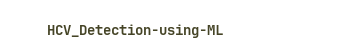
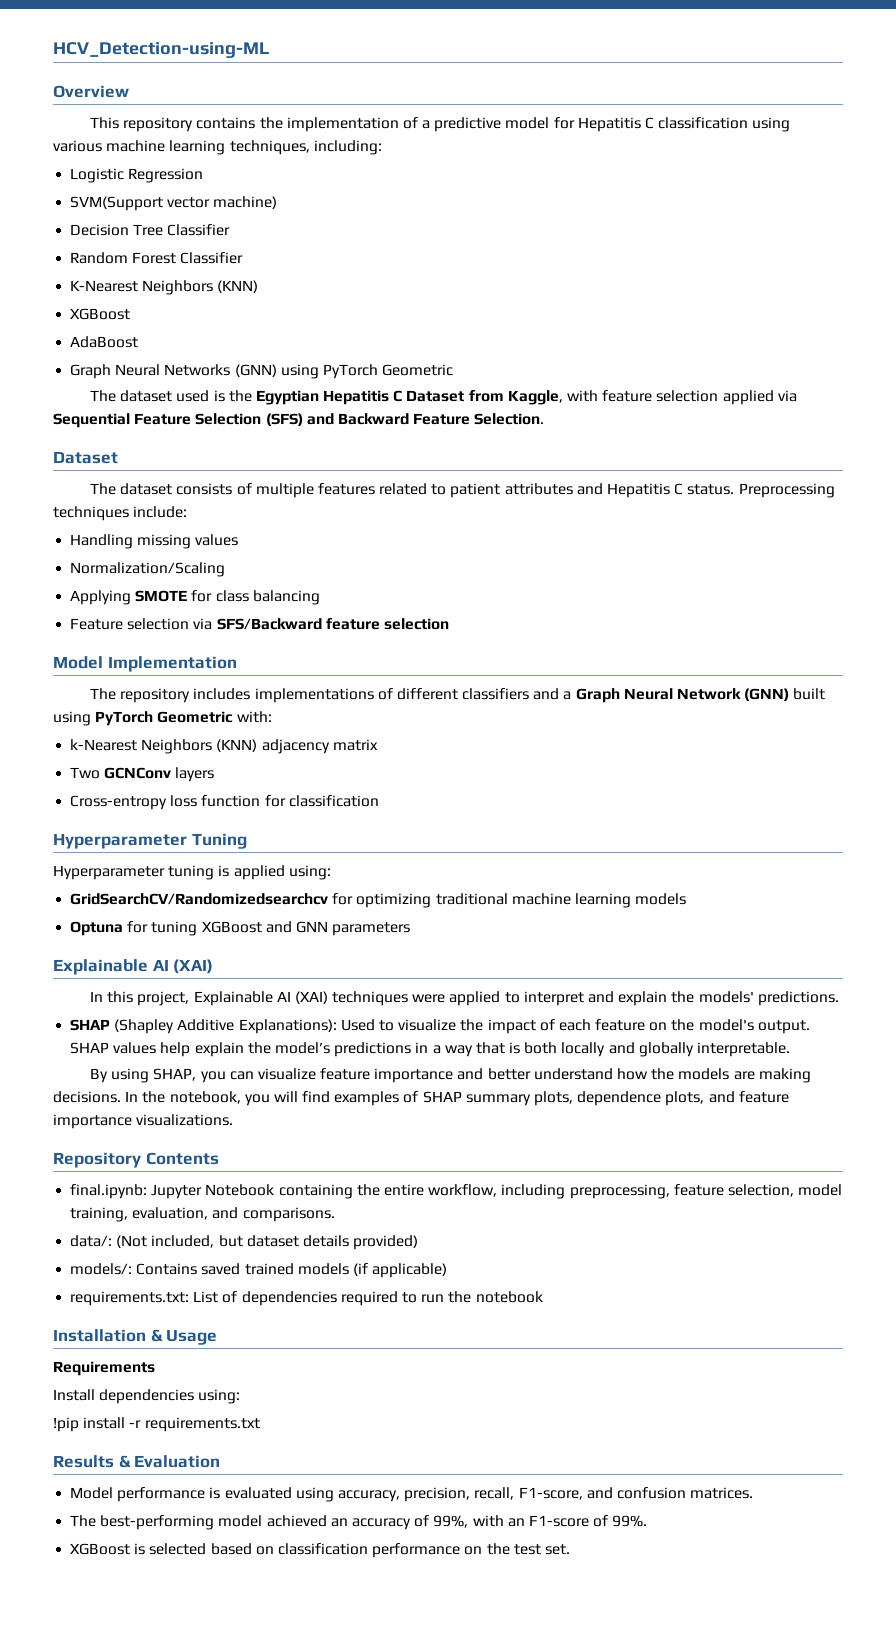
(223, 31) none -> [53,85,129,98] [89,117,791,132] [53,140,382,155] [70,168,204,183] [70,196,278,211] [70,224,231,236] [70,252,244,264] [70,280,259,295] [70,308,131,320] [70,336,139,348] [70,364,454,379] [89,390,797,405] [53,413,545,428] [53,451,118,464] [89,483,835,498] [53,506,188,521] [70,534,239,549] [70,562,226,577] [70,590,320,605] [70,618,449,630] [53,656,237,672] [89,688,826,703] [53,711,272,726] [70,739,378,754] [70,767,215,782] [70,795,379,810] [53,833,247,849] [53,865,331,880] [70,893,687,908] [70,921,411,936] [53,959,214,975] [89,991,839,1006] [70,1019,810,1034] [70,1042,791,1057] [89,1068,811,1083] [53,1091,789,1106] [53,1114,234,1129] [53,1152,219,1168] [70,1184,843,1199] [70,1207,335,1222] [70,1235,419,1250] [70,1263,448,1278] [70,1291,543,1306] [53,1329,218,1345] [53,1361,155,1376] [53,1389,241,1404] [53,1417,260,1432] [53,1455,221,1468] [70,1487,754,1502] [70,1515,648,1530] [70,1543,570,1558] // Overview // This repository contains the implementation of a predictive model for Hepatitis C classification using various machine learning techniques, including: // Logistic Regression // SVM(Support vector machine) // Decision Tree Classifier // Random Forest Classifier // K-Nearest Neighbors (KNN) // XGBoost // AdaBoost // Graph Neural Networks (GNN) using PyTorch Geometric // The dataset used is the Egyptian Hepatitis C Dataset from Kaggle, with feature selection applied via Sequential Feature Selection (SFS) and Backward Feature Selection. // Dataset // The dataset consists of multiple features related to patient attributes and Hepatitis C status. Preprocessing techniques include: // Handling missing values // Normalization/Scaling // Applying SMOTE for class balancing // Feature selection via SFS/Backward feature selection // Model Implementation // The repository includes implementations of different classifiers and a Graph Neural Network (GNN) built using PyTorch Geometric with: // k-Nearest Neighbors (KNN) adjacency matrix // Two GCNConv layers // Cross-entropy loss function for classification // Hyperparameter Tuning // Hyperparameter tuning is applied using: // GridSearchCV/Randomizedsearchcv for optimizing traditional machine learning models // Optuna for tuning XGBoost and GNN parameters // Explainable AI (XAI) // In this project, Explainable AI (XAI) techniques were applied to interpret and explain the models' predictions. // SHAP (Shapley Additive Explanations): Used to visualize the impact of each feature on the model's output. SHAP values help explain the model’s predictions in a way that is both locally and globally interpretable. // By using SHAP, you can visualize feature importance and better understand how the models are making decisions. In the notebook, you will find examples of SHAP summary plots, dependence plots, and feature importance visualizations. // Repository Contents // final.ipynb: Jupyter Notebook containing the entire workflow, including preprocessing, feature selection, model training, evaluation, and comparisons. // data/: (Not included, but dataset details provided) // models/: Contains saved trained models (if applicable) // requirements.txt: List of dependencies required to run the notebook // Installation & Usage // Requirements // Install dependencies using: // !pip install -r requirements.txt // Results & Evaluation // Model performance is evaluated using accuracy, precision, recall, F1-score, and confusion matrices. // The best-performing model achieved an accuracy of 99%, with an F1-score of 99%. // XGBoost is selected based on classification performance on the test set.

